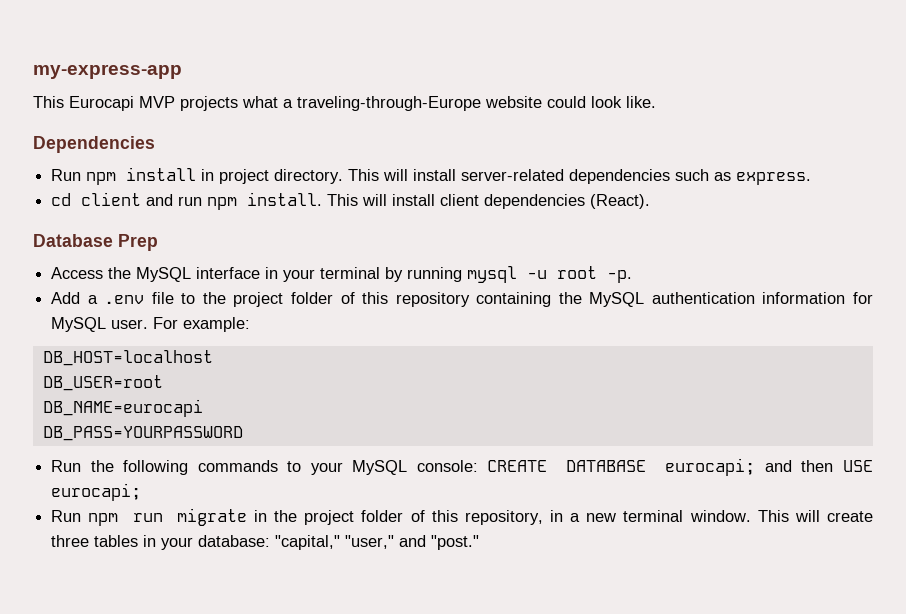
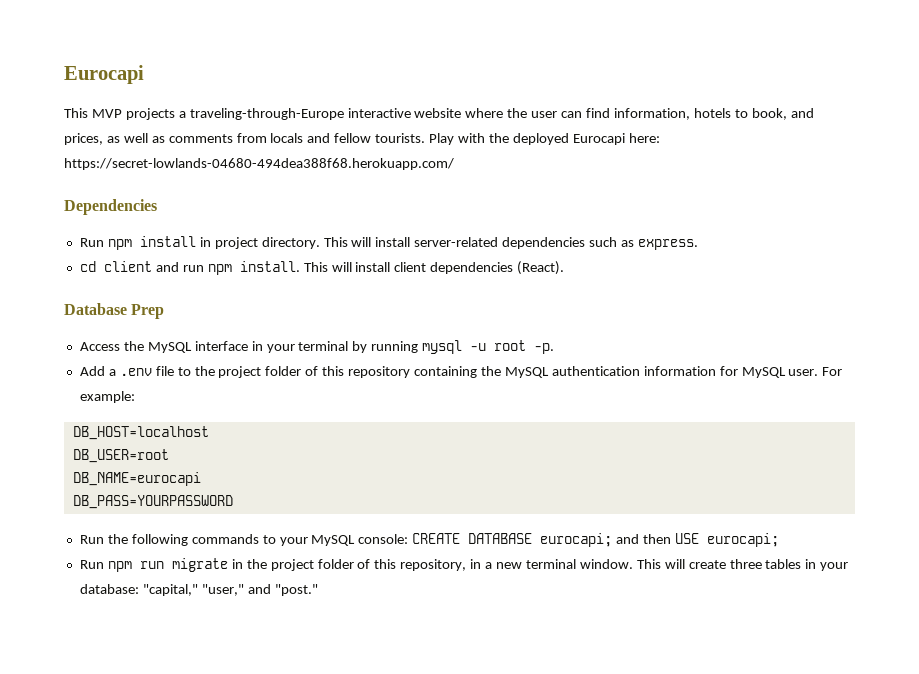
[33,64,182,79] [33,96,134,111] my-express-app // This Eurocapi -> [64,65,144,84] [64,108,88,118] Eurocapi // This
[242,96,278,108] what -> (175, 114) none
[485,96,656,108] website could look like. -> [347,108,814,120] [64,133,660,145] [64,158,454,170] interactive website where the user can find information, hotels to book, and prices, as well as comments from locals and fellow tourists. Play with the deployed Eurocapi here: https://secret-lowlands-04680-494dea388f68.herokuapp.com/

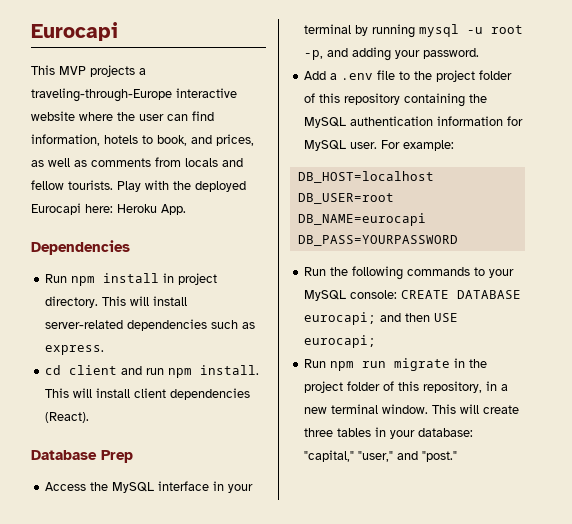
[64,158,454,170] https://secret-lowlands-04680-494dea388f68.herokuapp.com/ -> [117,204,186,215] Heroku App.
[534,343,555,354] -p. -> [304,47,480,61] -p, and adding your password.

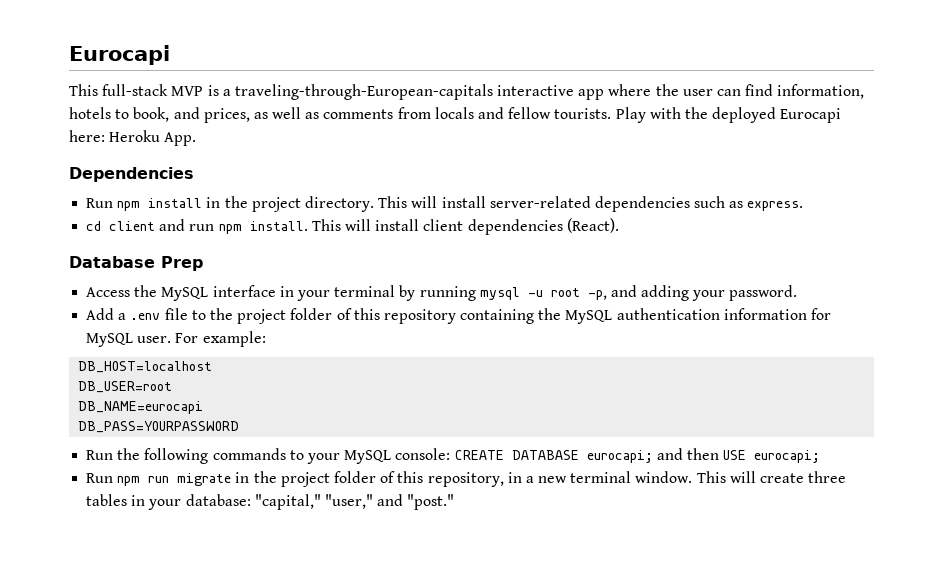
[59,65,146,77] [31,88,237,102] [31,111,75,121] MVP projects a traveling-through-Europe interactive website -> [102,84,605,100] full-stack MVP is a traveling-through-European-capitals interactive app
(175, 278) none -> [224,196,248,208] the

